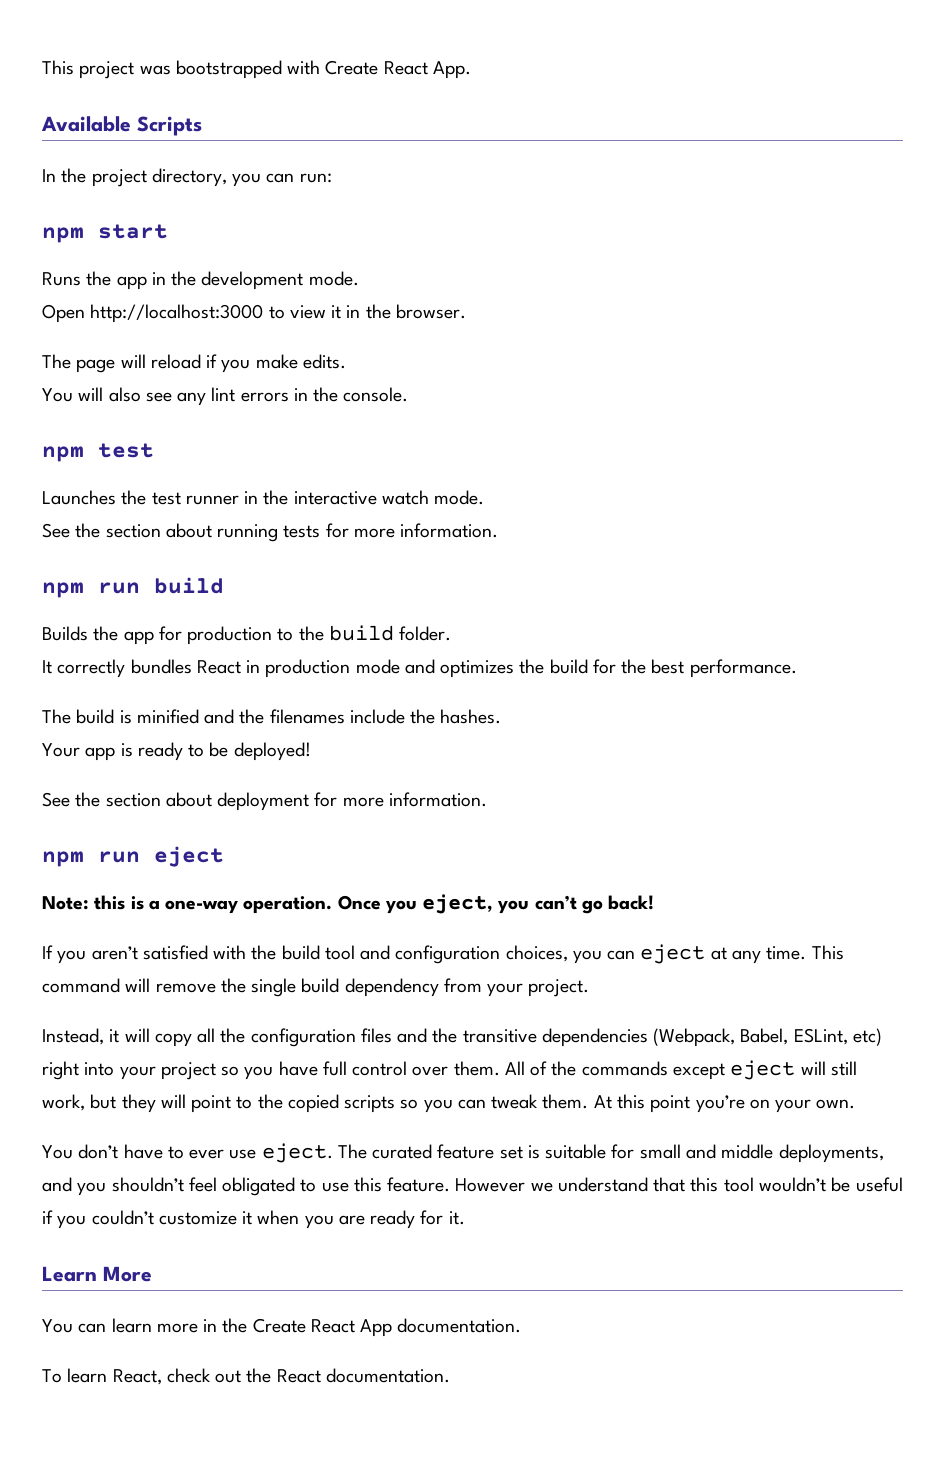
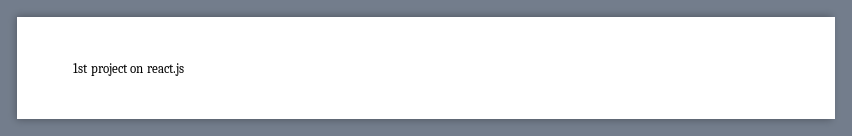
[42,60,471,79] [41,116,202,136] [42,168,332,187] [42,224,168,243] [42,271,359,290] [42,304,466,323] [42,354,346,373] [42,387,409,406] [42,443,154,462] [42,490,485,505] [42,523,499,542] [42,577,224,598] [42,625,452,645] [42,659,797,678] [42,709,502,724] [42,742,311,761] [42,792,487,811] [42,846,224,867] [42,894,655,914] [42,944,844,964] [42,978,590,997] [42,1028,882,1047] [42,1060,857,1080] [42,1094,856,1113] [42,1143,884,1163] [42,1177,903,1196] [42,1210,465,1229] [42,1266,152,1282] [42,1318,522,1337] [42,1368,450,1385] This project was bootstrapped with Create React App. // Available Scripts // In the project directory, you can run: // npm start // Runs the app in the development mode. // Open http://localhost:3000 to view it in the browser. // The page will reload if you make edits. // You will also see any lint errors in the console. // npm test // Launches the test runner in the interactive watch mode. // See the section about running tests for more information. // npm run build // Builds the app for production to the build folder. // It correctly bundles React in production mode and optimizes the build for the best performance. // The build is minified and the filenames include the hashes. // Your app is ready to be deployed! // See the section about deployment for more information. // npm run eject // Note: this is a one-way operation. Once you eject, you can’t go back! // If you aren’t satisfied with the build tool and configuration choices, you can eject at any time. This command will remove the single build dependency from your project. // Instead, it will copy all the configuration files and the transitive dependencies (Webpack, Babel, ESLint, etc) right into your project so you have full control over them. All of the commands except eject will still work, but they will point to the copied scripts so you can tweak them. At this point you’re on your own. // You don’t have to ever use eject. The curated feature set is suitable for small and middle deployments, and you shouldn’t feel obligated to use this feature. However we understand that this tool wouldn’t be useful if you couldn’t customize it when you are ready for it. // Learn More // You can learn more in the Create React App documentation. // To learn React, check out the React documentation. -> [73,63,184,76] 1st project on react.js

